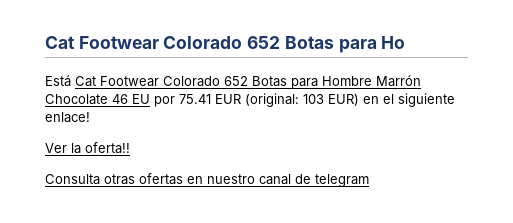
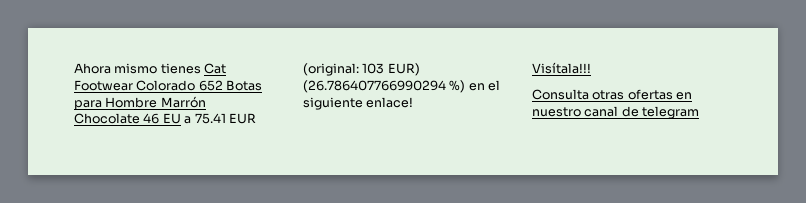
[45,36,406,53] [45,75,71,87] Cat Footwear Colorado 652 Botas para Ho // Está -> [74,63,201,74] Ahora mismo tienes
[154,96,175,107] por -> [184,116,192,124] a
(359, 100) none -> [303,80,466,93] (26.786407766990294 %)
[45,142,130,154] Ver la oferta!! -> [532,62,591,74] Visítala!!!

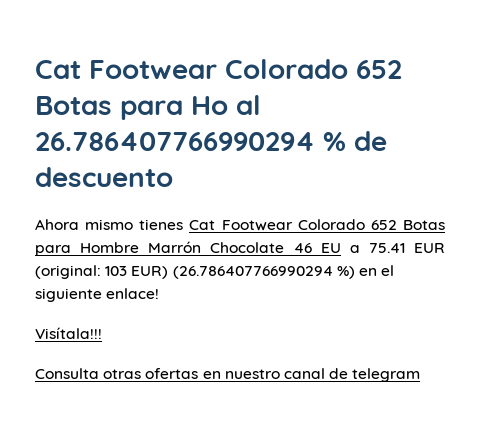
(74, 68) none -> [35,59,402,79] [35,95,261,120] [35,131,387,151] [35,167,173,187] Cat Footwear Colorado 652 Botas para Ho al 26.786407766990294 % de descuento //

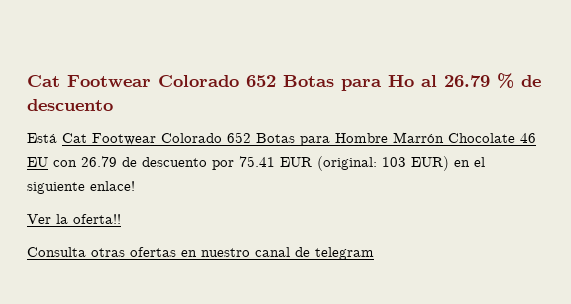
[35,132,315,151] 26.786407766990294 -> [444,75,490,87] 26.79
[35,219,184,230] Ahora mismo tienes -> [27,133,57,143] Está
[349,245,360,253] a -> [53,156,234,170] con 26.79 de descuento por
[172,266,355,279] (26.786407766990294 %) -> (449, 163) none
[35,327,102,339] Visítala!!! -> [27,214,121,224] Ver la oferta!!

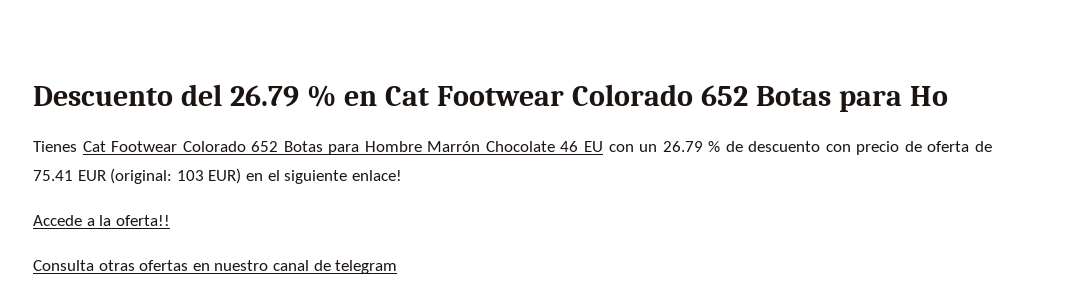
(27, 81) none -> [33,84,377,107] Descuento del 26.79 % en
[421,73,541,88] [27,99,113,111] [27,133,57,143] al 26.79 % de descuento // Está -> [33,141,77,152] // Tienes
[81,156,234,170] 26.79 de descuento por -> [639,141,992,155] un 26.79 % de descuento con precio de oferta de
[27,214,51,224] Ver -> [33,215,95,226] Accede a

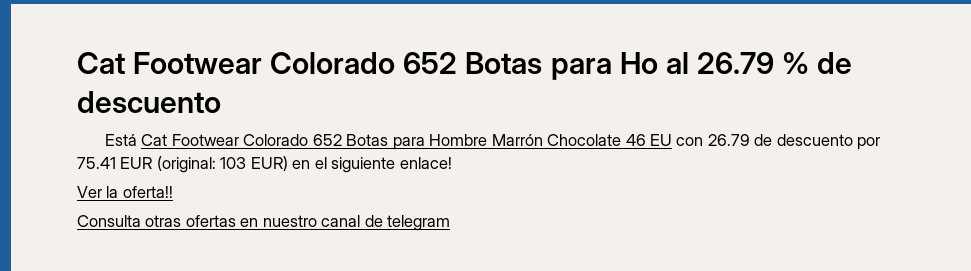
[33,84,377,107] Descuento del 26.79 % en -> (77, 63) none
[33,141,77,152] // Tienes -> [665,52,853,74] [77,91,221,113] [104,134,137,146] al 26.79 % de descuento // Está
[639,141,992,155] un 26.79 % de descuento con precio de oferta de -> [707,134,881,150] 26.79 de descuento por
[33,215,95,226] Accede a -> [77,186,102,198] Ver

